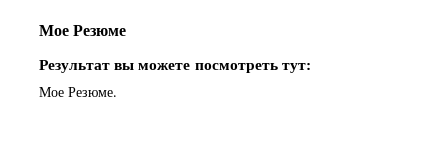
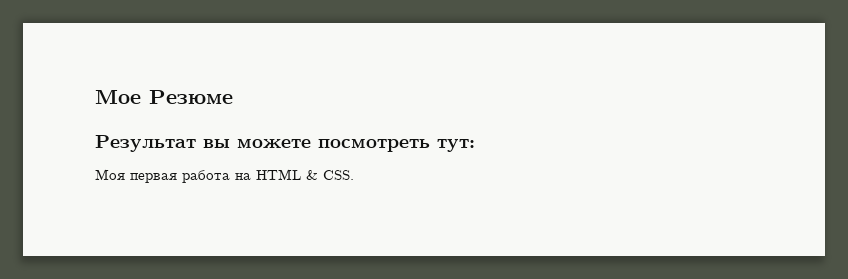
[39,87,117,97] Мое Резюме. -> [95,169,354,183] Моя первая работа на HTML & CSS.

